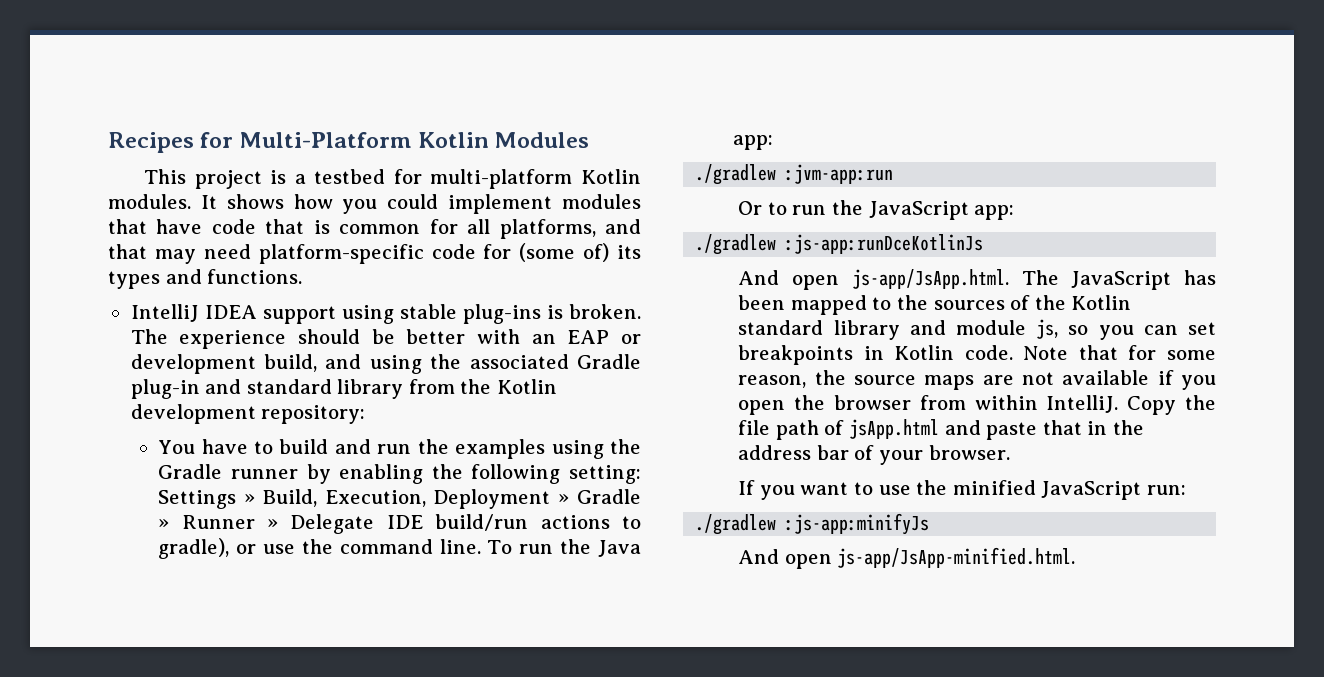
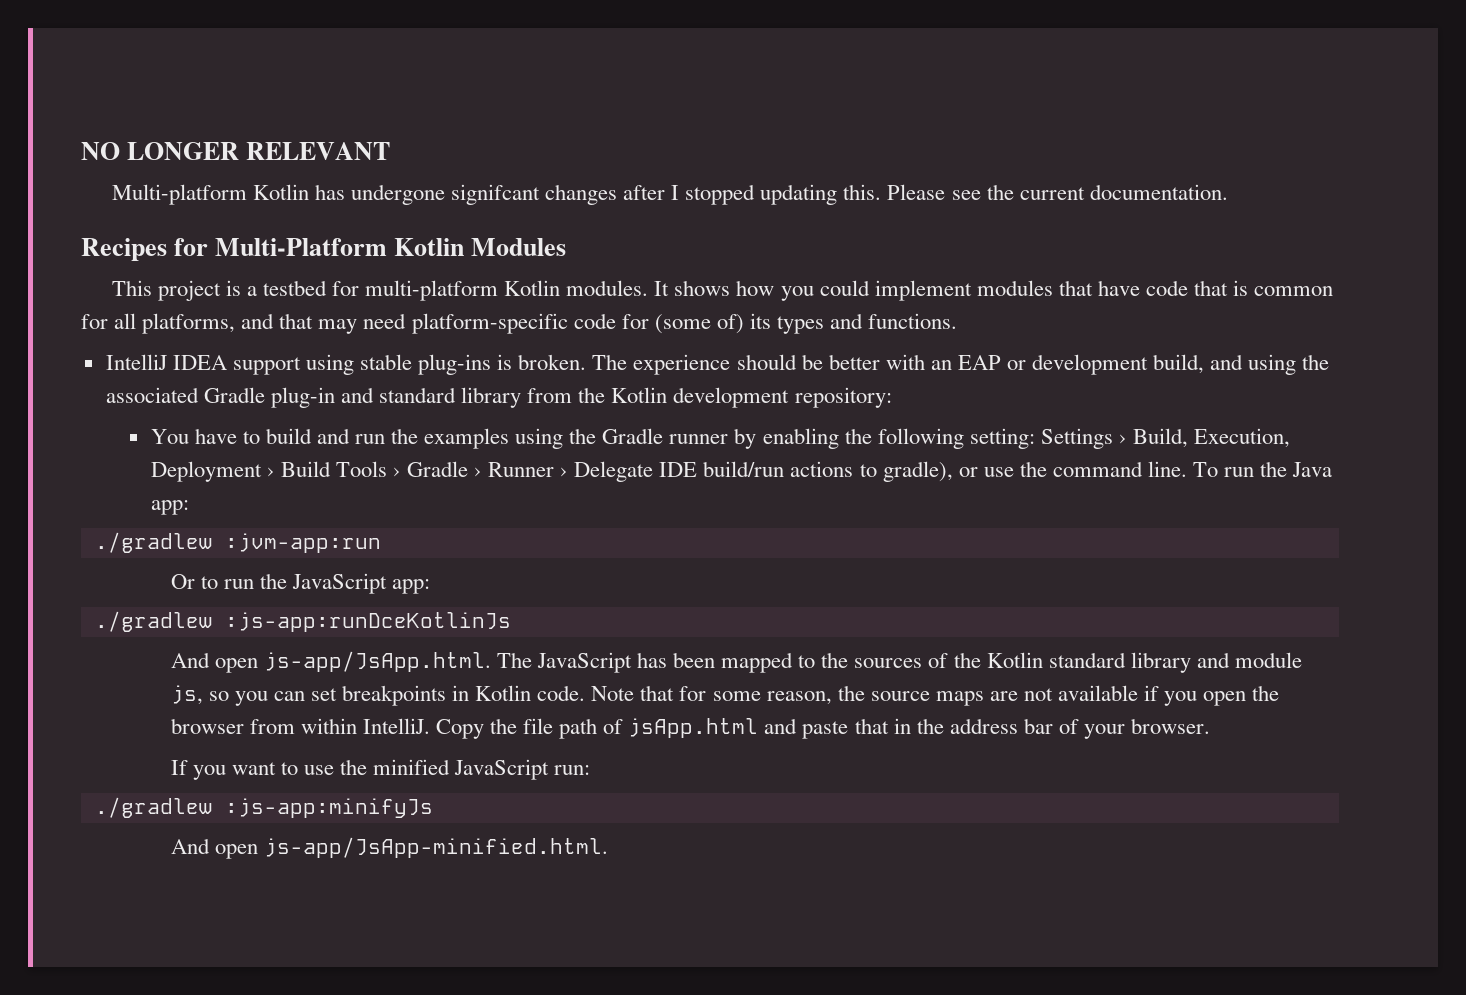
(108, 142) none -> [81,142,391,160] [111,184,1228,205] NO LONGER RELEVANT // Multi-platform Kotlin has undergone signifcant changes after I stopped updating this. Please see the current documentation. //
[244,494,256,504] » -> [1118,434,1127,444] ›
[558,489,641,504] [158,515,279,529] » Gradle » Runner » -> [266,461,569,477] › Build Tools › Gradle › Runner ›

